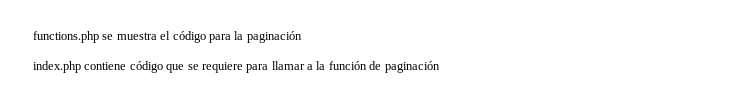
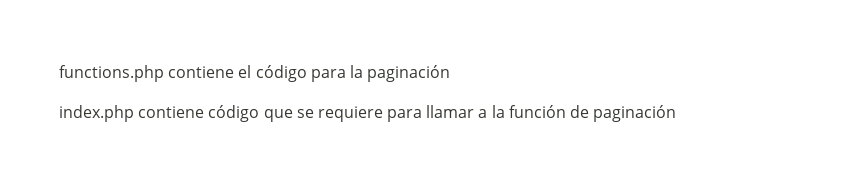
[102,32,157,40] se muestra -> [168,66,235,78] contiene

